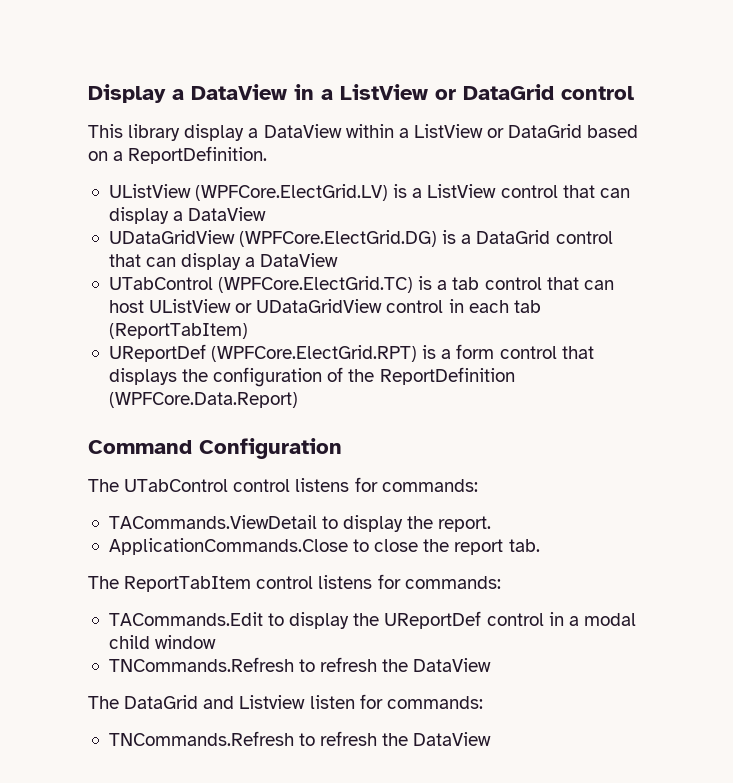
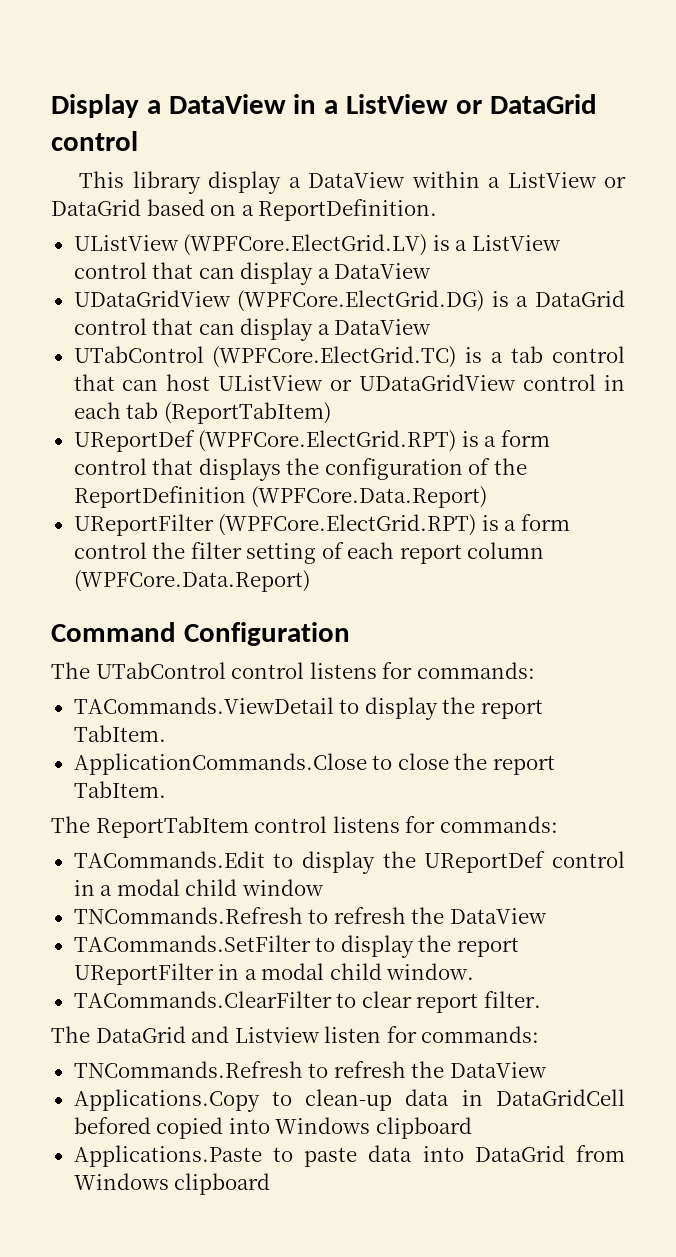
(298, 400) none -> [73,514,570,536] [73,542,545,564] [73,570,310,592] // UReportFilter (WPFCore.ElectGrid.RPT) is a form control the filter setting of each report column (WPFCore.Data.Report)
[438,516,492,532] report. -> [480,699,543,719] [73,725,166,742] report TabItem.
[508,539,540,552] tab. -> [73,781,166,798] TabItem.
(492, 665) none -> [73,935,519,958] [73,963,475,985] [73,991,541,1013] // TACommands.SetFilter to display the report UReportFilter in a modal child window. // TACommands.ClearFilter to clear report filter.
(492, 739) none -> [73,1089,626,1112] [73,1117,472,1139] [73,1145,626,1167] [73,1173,271,1195] // Applications.Copy to clean-up data in DataGridCell befored copied into Windows clipboard // Applications.Paste to paste data into DataGrid from Windows clipboard

